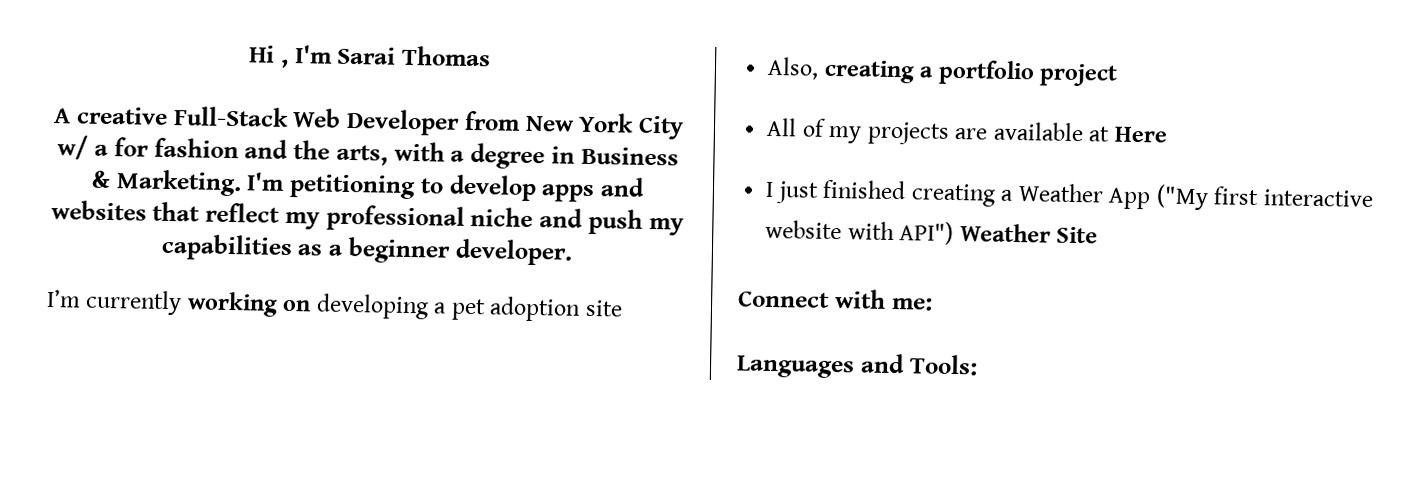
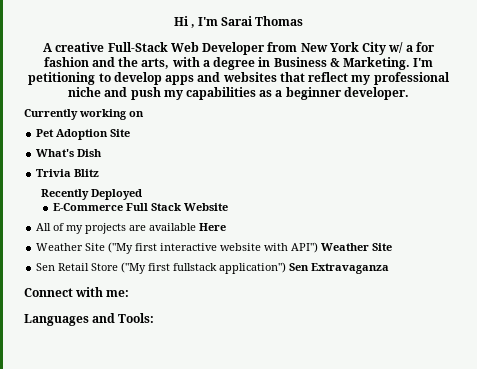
[46,288,183,316] I’m currently -> [24,109,78,120] Currently
[315,293,623,322] [767,56,1119,87] developing a pet adoption site // Also, creating a portfolio project -> [36,129,131,140] [36,149,103,157] [36,169,100,177] [40,189,142,200] [53,203,229,211] // Pet Adoption Site // What's Dish // Trivia Blitz // Recently Deployed // E-Commerce Full Stack Website
[1088,126,1111,142] at -> (197, 227) none
[765,179,1152,210] I just finished creating a Weather App -> [36,243,106,251] Weather Site
(1099, 235) none -> [36,262,390,274] // Sen Retail Store ("My first fullstack application") Sen Extravaganza

